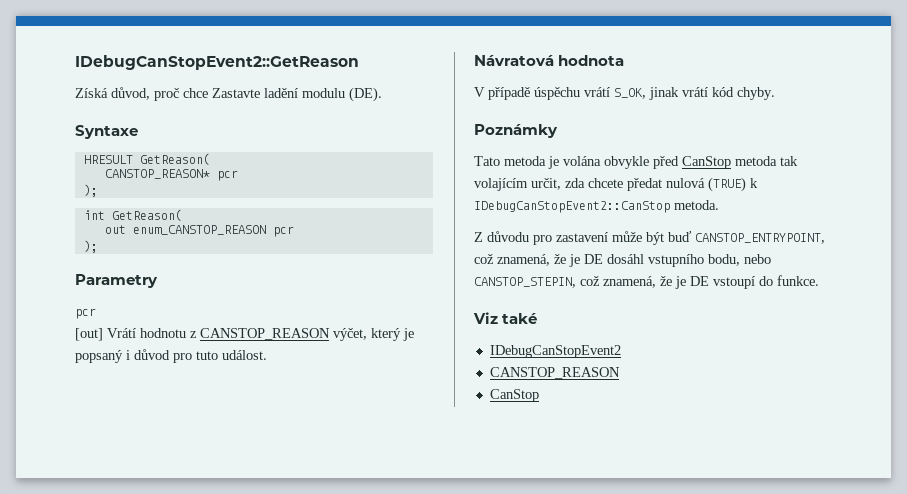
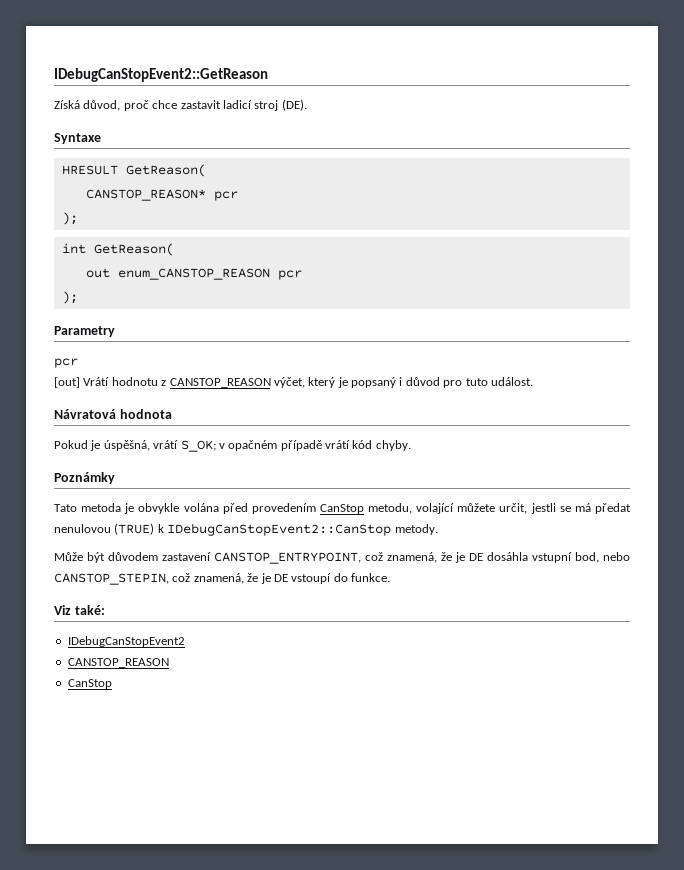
[212,88,345,98] Zastavte ladění modulu -> [180,100,279,111] zastavit ladicí stroj
[474,87,679,100] V případě úspěchu vrátí S_OK, jinak -> [54,440,322,452] Pokud je úspěšná, vrátí S_OK; v opačném případě
[563,156,798,169] [474,177,758,192] [474,200,719,213] [474,231,692,245] volána obvykle před CanStop metoda tak volajícím určit, zda chcete předat nulová (TRUE) k IDebugCanStopEvent2::CanStop metoda. // Z důvodu pro zastavení může být buď -> [138,503,631,514] [54,523,438,536] [54,552,211,563] obvykle volána před provedením CanStop metodu, volající můžete určit, jestli se má předat nenulovou (TRUE) k IDebugCanStopEvent2::CanStop metody. // Může být důvodem zastavení
[607,254,740,267] dosáhl vstupního bodu, -> [487,552,599,563] dosáhla vstupní bod,
[502,313,538,324] také -> [74,605,105,615] také:

